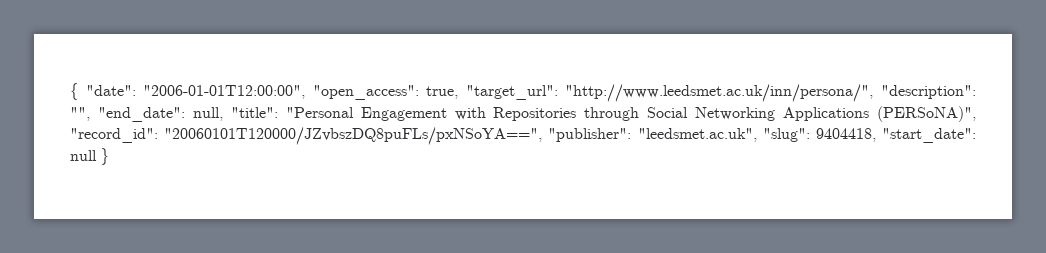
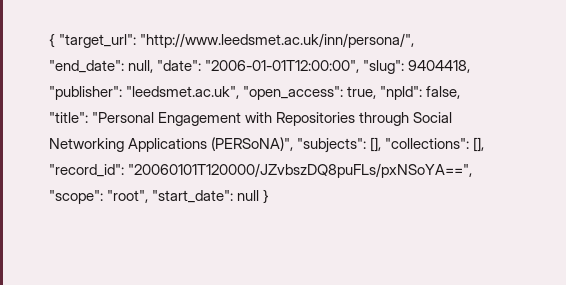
[85,84,976,102] [70,107,223,122] "date": "2006-01-01T12:00:00", "open_access": true, "target_url": "http://www.leedsmet.ac.uk/inn/persona/", "description": "", "end_date": null, -> [59,33,415,48] [49,60,471,74] [49,86,461,100] "target_url": "http://www.leedsmet.ac.uk/inn/persona/", "end_date": null, "date": "2006-01-01T12:00:00", "slug": 9404418, "publisher": "leedsmet.ac.uk", "open_access": true, "npld": false,
[70,127,876,145] "record_id": "20060101T120000/JZvbszDQ8puFLs/pxNSoYA==", "publisher": "leedsmet.ac.uk", "slug": 9404418, -> [297,137,485,153] [49,163,473,178] [49,190,149,204] "subjects": [], "collections": [], "record_id": "20060101T120000/JZvbszDQ8puFLs/pxNSoYA==", "scope": "root",

